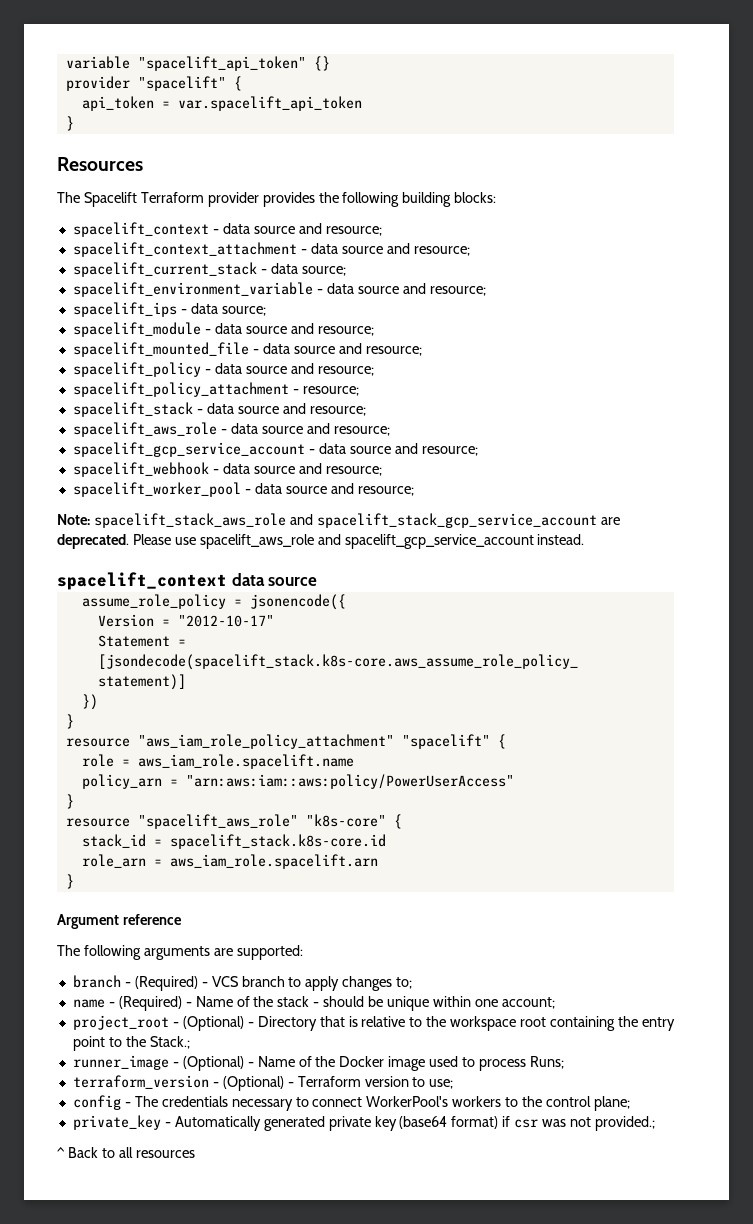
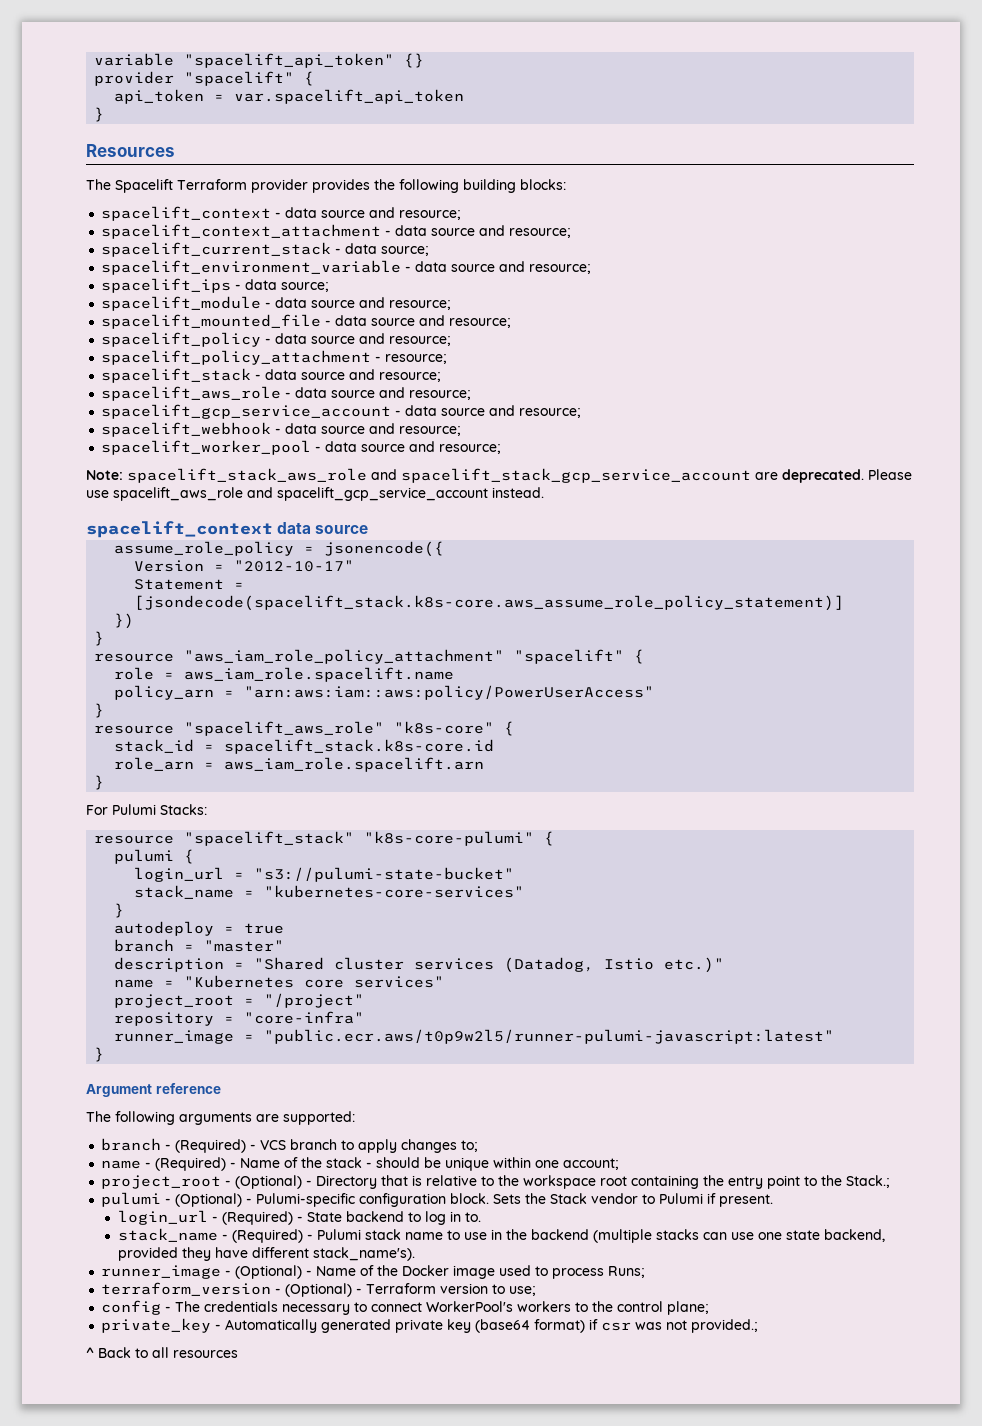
(74, 881) none -> [86,804,207,815] [94,831,555,846] [114,849,195,864] [134,867,515,882] [134,885,525,899] [114,903,125,918] [114,921,285,936] [114,939,285,952] [114,957,725,973] [114,975,445,988] [114,993,365,1008] [114,1011,365,1026] [114,1029,835,1044] [94,1047,105,1062] // For Pulumi Stacks: // resource "spacelift_stack" "k8s-core-pulumi" { // pulumi { // login_url = "s3://pulumi-state-bucket" // stack_name = "kubernetes-core-services" // } // autodeploy = true // branch = "master" // description = "Shared cluster services (Datadog, Istio etc.)" // name = "Kubernetes core services" // project_root = "/project" // repository = "core-infra" // runner_image = "public.ecr.aws/t0p9w2l5/runner-pulumi-javascript:latest" // }
(190, 1042) none -> [101,1192,774,1207] [117,1210,481,1225] [117,1228,885,1243] [117,1247,415,1261] // pulumi - (Optional) - Pulumi-specific configuration block. Sets the Stack vendor to Pulumi if present. // login_url - (Required) - State backend to log in to. // stack_name - (Required) - Pulumi stack name to use in the backend (multiple stacks can use one state backend, provided they have different stack_name's).

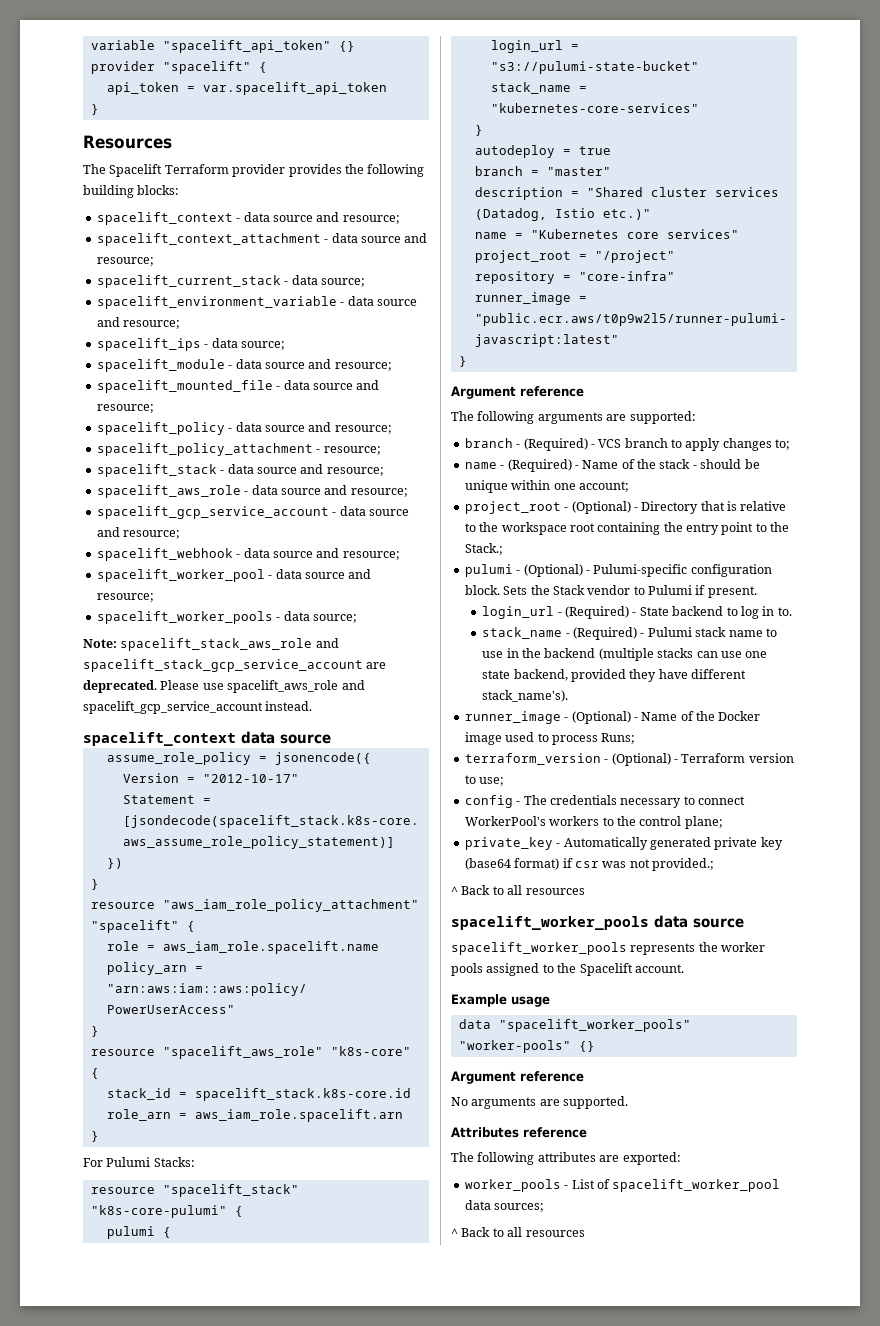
(502, 449) none -> [96,611,357,624] // spacelift_worker_pools - data source;
(238, 1354) none -> [451,915,744,930] [451,942,766,955] [451,963,684,976] [451,994,550,1007] [458,1019,691,1032] [458,1040,595,1053] [451,1071,584,1084] [451,1096,629,1109] [451,1127,587,1138] [451,1152,681,1165] [464,1179,781,1192] [464,1200,545,1212] [451,1227,585,1237] // spacelift_worker_pools data source // spacelift_worker_pools represents the worker pools assigned to the Spacelift account. // Example usage // data "spacelift_worker_pools" "worker-pools" {} // Argument reference // No arguments are supported. // Attributes reference // The following attributes are exported: // worker_pools - List of spacelift_worker_pool data sources; // ^ Back to all resources

